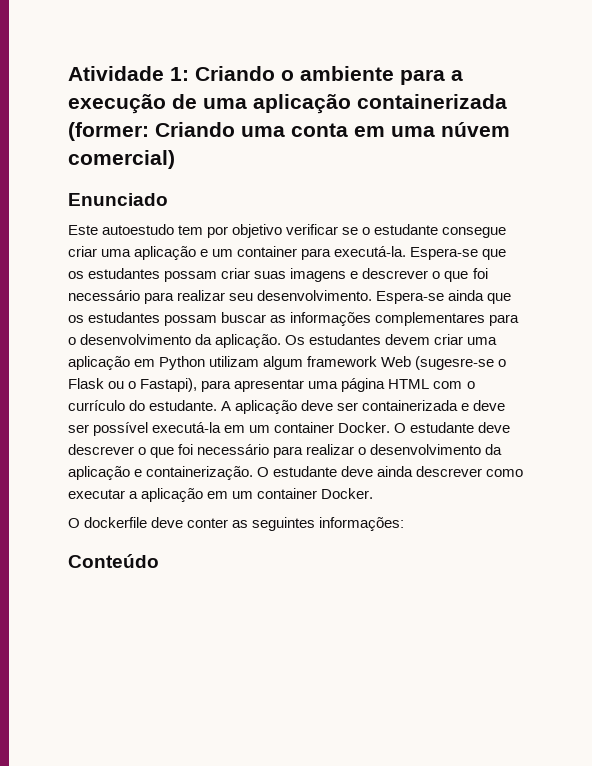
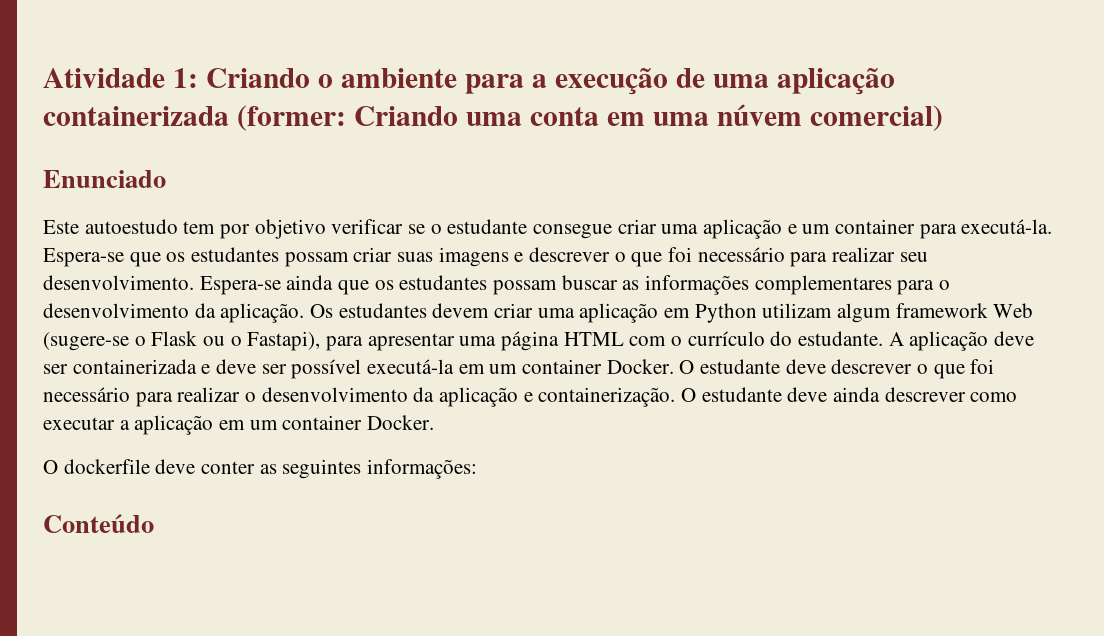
[415,356,495,370] (sugesre-se -> [43,332,129,351] (sugere-se

